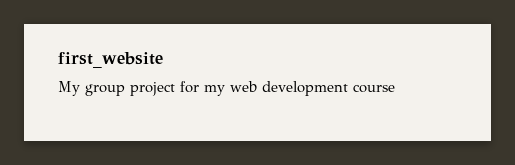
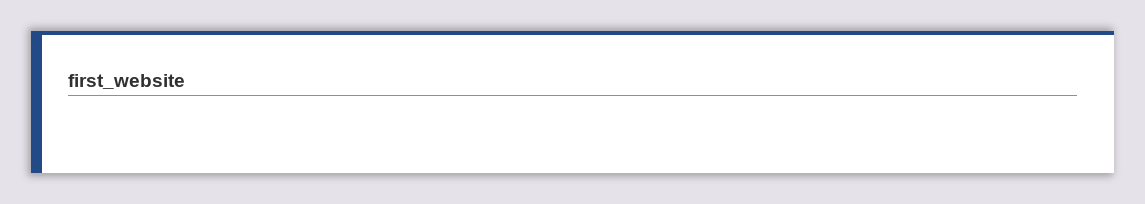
[58,81,395,96] // My group project for my web development course -> (185, 81) none

